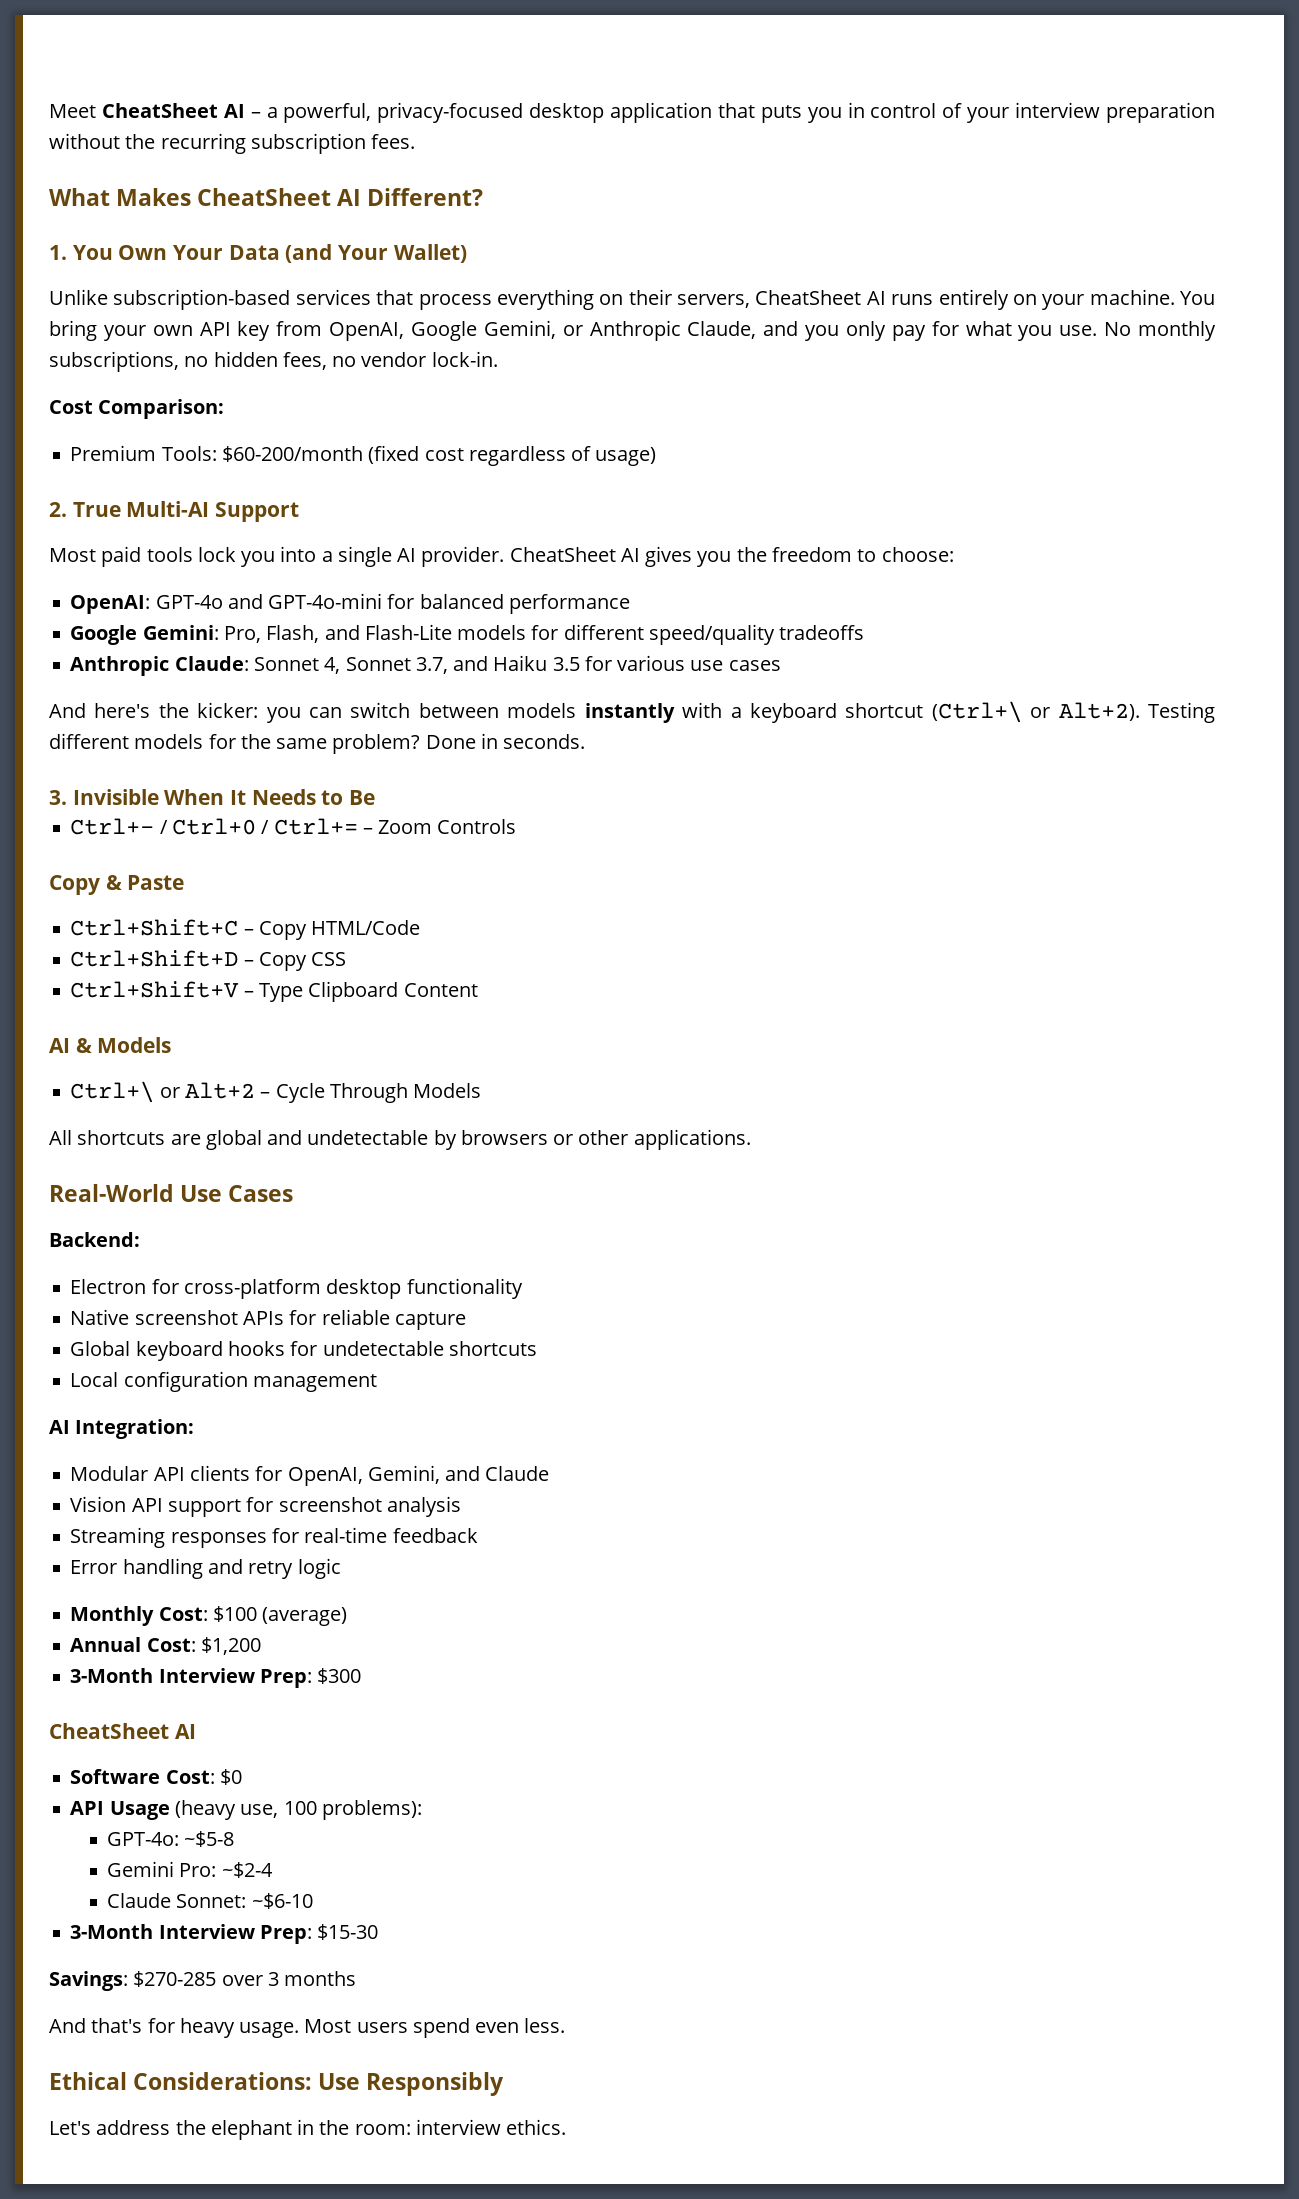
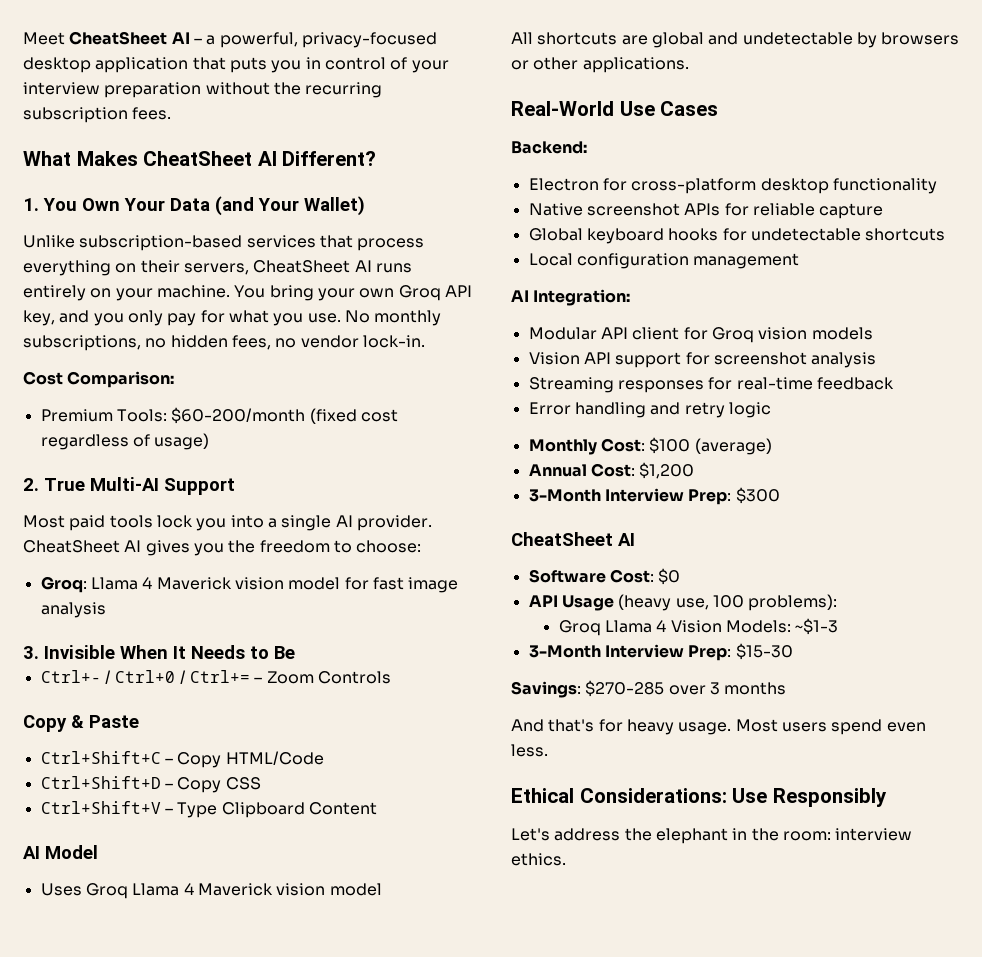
[199,320,757,341] API key from OpenAI, Google Gemini, or Anthropic Claude, -> [398,285,472,301] [23,310,55,326] Groq API key,
[70,593,631,614] [70,624,865,645] [70,655,781,676] [49,701,1216,723] [49,733,586,754] OpenAI: GPT-4o and GPT-4o-mini for balanced performance // Google Gemini: Pro, Flash, and Flash-Lite models for different speed/quality tradeoffs // Anthropic Claude: Sonnet 4, Sonnet 3.7, and Haiku 3.5 for various use cases // And here's the kicker: you can switch between models instantly with a keyboard shortcut (Ctrl+\ or Alt+2). Testing different models for the same problem? Done in seconds. -> [40,576,459,593] [40,602,106,618] Groq: Llama 4 Maverick vision model for fast image analysis
[75,1037,172,1053] [70,1081,482,1103] & Models // Ctrl+\ or Alt+2 – Cycle Through Models -> [45,845,98,859] [40,883,382,899] Model // Uses Groq Llama 4 Maverick vision model
[189,1465,550,1486] clients for OpenAI, Gemini, and Claude -> [632,327,873,343] client for Groq vision models
[107,1831,235,1847] [107,1861,273,1878] [107,1893,313,1909] GPT-4o: ~$5-8 // Gemini Pro: ~$2-4 // Claude Sonnet: ~$6-10 -> [558,618,839,636] Groq Llama 4 Vision Models: ~$1-3

